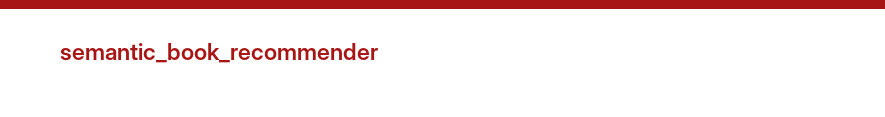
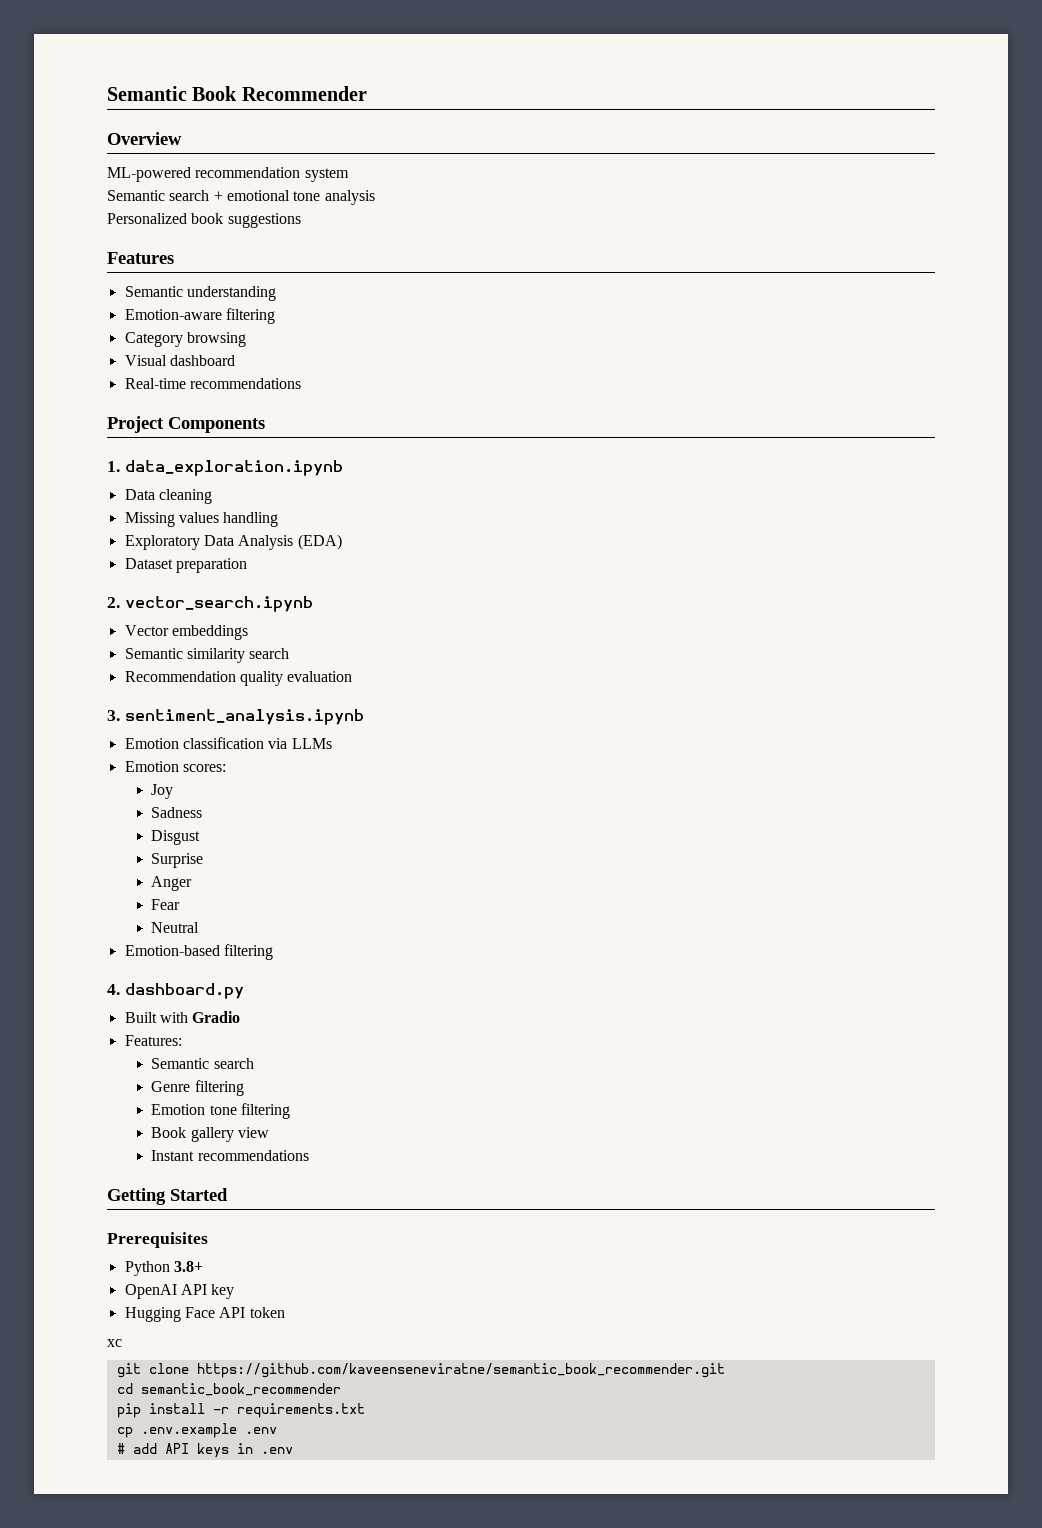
[60,43,378,63] semantic_book_recommender -> [107,86,367,101] [107,132,182,145] [107,167,349,182] [107,190,375,205] [107,213,301,228] [107,252,174,264] [124,286,276,301] [124,308,275,324] [124,332,246,347] [124,355,235,366] [124,378,301,389] [107,416,265,433] [107,460,343,476] [124,489,212,504] [124,512,279,527] [124,534,342,550] [124,558,247,573] [107,596,313,612] [124,625,248,640] [124,648,290,663] [124,671,353,686] [107,709,364,725] [124,737,332,749] [124,761,226,772] [151,784,174,799] [151,807,203,818] [151,830,201,845] [151,853,204,868] [151,876,193,891] [151,899,181,910] [151,922,200,933] [124,944,273,960] [107,983,244,999] [124,1011,241,1023] [124,1035,182,1046] [151,1058,254,1069] [151,1080,244,1096] [151,1103,290,1119] [151,1127,269,1142] [151,1150,309,1161] [107,1188,228,1205] [107,1232,208,1248] [124,1261,203,1276] [124,1284,235,1299] [124,1307,285,1322] [107,1339,122,1347] [116,1363,725,1378] [116,1383,341,1396] [116,1403,365,1418] [116,1423,277,1438] [116,1443,293,1458] Semantic Book Recommender // Overview // ML-powered recommendation system // Semantic search + emotional tone analysis // Personalized book suggestions // Features // Semantic understanding // Emotion-aware filtering // Category browsing // Visual dashboard // Real-time recommendations // Project Components // 1. data_exploration.ipynb // Data cleaning // Missing values handling // Exploratory Data Analysis (EDA) // Dataset preparation // 2. vector_search.ipynb // Vector embeddings // Semantic similarity search // Recommendation quality evaluation // 3. sentiment_analysis.ipynb // Emotion classification via LLMs // Emotion scores: // Joy // Sadness // Disgust // Surprise // Anger // Fear // Neutral // Emotion-based filtering // 4. dashboard.py // Built with Gradio // Features: // Semantic search // Genre filtering // Emotion tone filtering // Book gallery view // Instant recommendations // Getting Started // Prerequisites // Python 3.8+ // OpenAI API key // Hugging Face API token // xc // git clone https://github.com/kaveenseneviratne/semantic_book_recommender.git // cd semantic_book_recommender // pip install -r requirements.txt // cp .env.example .env // # add API keys in .env

